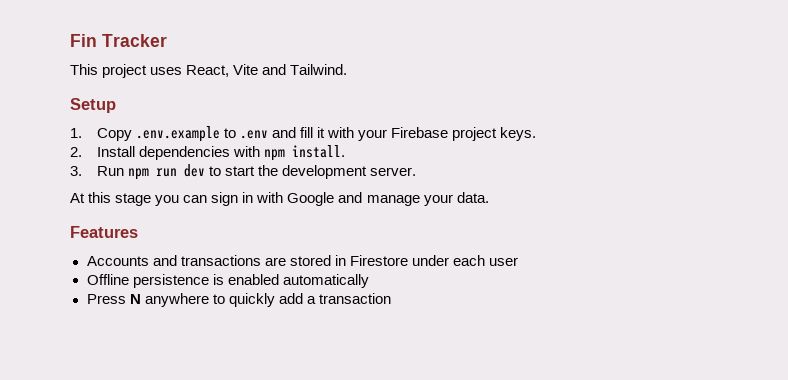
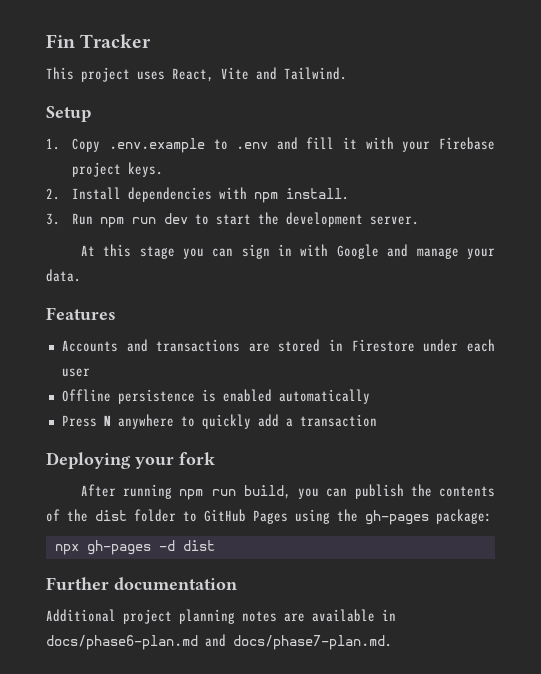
(391, 298) none -> [46,452,215,469] [80,484,495,500] [46,509,492,525] [54,540,215,555] [46,577,237,590] [46,609,396,624] [46,634,392,650] // Deploying your fork // After running npm run build, you can publish the contents of the dist folder to GitHub Pages using the gh-pages package: // npx gh-pages -d dist // Further documentation // Additional project planning notes are available in docs/phase6-plan.md and docs/phase7-plan.md.

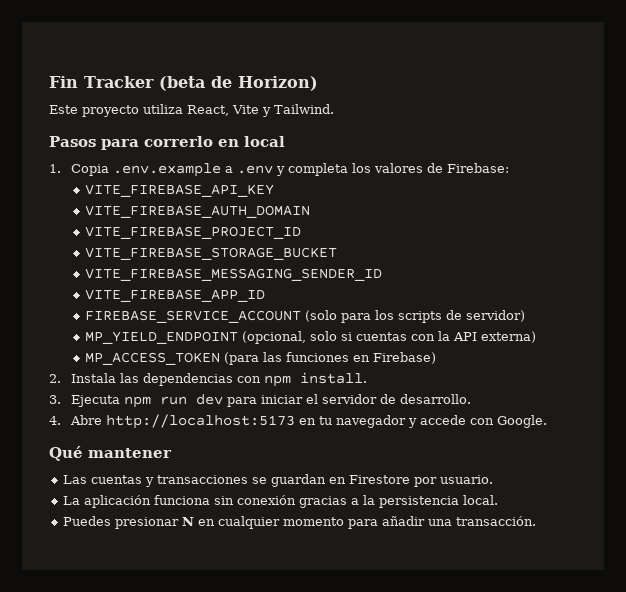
[46,67,165,82] // This project uses -> [158,76,318,91] [49,104,183,117] (beta de Horizon) // Este proyecto utiliza
[256,67,277,80] and -> [262,107,271,117] y
[46,106,91,122] [46,137,496,153] [72,162,164,177] [46,187,248,202] Setup // 1. Copy .env.example to .env and fill it with your Firebase project keys. // 2. Install dependencies with -> [49,136,285,150] [49,163,510,177] [84,184,274,197] [84,205,310,218] [84,226,301,239] [84,247,337,260] [84,268,382,281] [84,289,265,302] [84,310,525,323] [84,331,536,344] [84,352,436,365] [49,373,262,386] Pasos para correrlo en local // 1. Copia .env.example a .env y completa los valores de Firebase: // VITE_FIREBASE_API_KEY // VITE_FIREBASE_AUTH_DOMAIN // VITE_FIREBASE_PROJECT_ID // VITE_FIREBASE_STORAGE_BUCKET // VITE_FIREBASE_MESSAGING_SENDER_ID // VITE_FIREBASE_APP_ID // FIREBASE_SERVICE_ACCOUNT (solo para los scripts de servidor) // MP_YIELD_ENDPOINT (opcional, solo si cuentas con la API externa) // MP_ACCESS_TOKEN (para las funciones en Firebase) // 2. Instala las dependencias con
[72,213,94,225] Run -> [71,395,121,407] Ejecuta
[195,212,420,227] [80,244,496,259] [46,269,81,282] [46,307,116,320] [61,339,496,352] [61,368,90,377] [61,389,370,404] [61,414,377,429] [46,452,215,469] [80,484,495,500] [46,509,492,525] [54,540,215,555] [46,577,237,590] [46,609,396,624] [46,634,392,650] to start the development server. // At this stage you can sign in with Google and manage your data. // Features // Accounts and transactions are stored in Firestore under each user // Offline persistence is enabled automatically // Press N anywhere to quickly add a transaction // Deploying your fork // After running npm run build, you can publish the contents of the dist folder to GitHub Pages using the gh-pages package: // npx gh-pages -d dist // Further documentation // Additional project planning notes are available in docs/phase6-plan.md and docs/phase7-plan.md. -> [227,394,472,407] [49,414,548,429] [49,446,172,461] [62,474,493,487] [62,495,498,508] [62,516,536,529] para iniciar el servidor de desarrollo. // 4. Abre http://localhost:5173 en tu navegador y accede con Google. // Qué mantener // Las cuentas y transacciones se guardan en Firestore por usuario. // La aplicación funciona sin conexión gracias a la persistencia local. // Puedes presionar N en cualquier momento para añadir una transacción.

